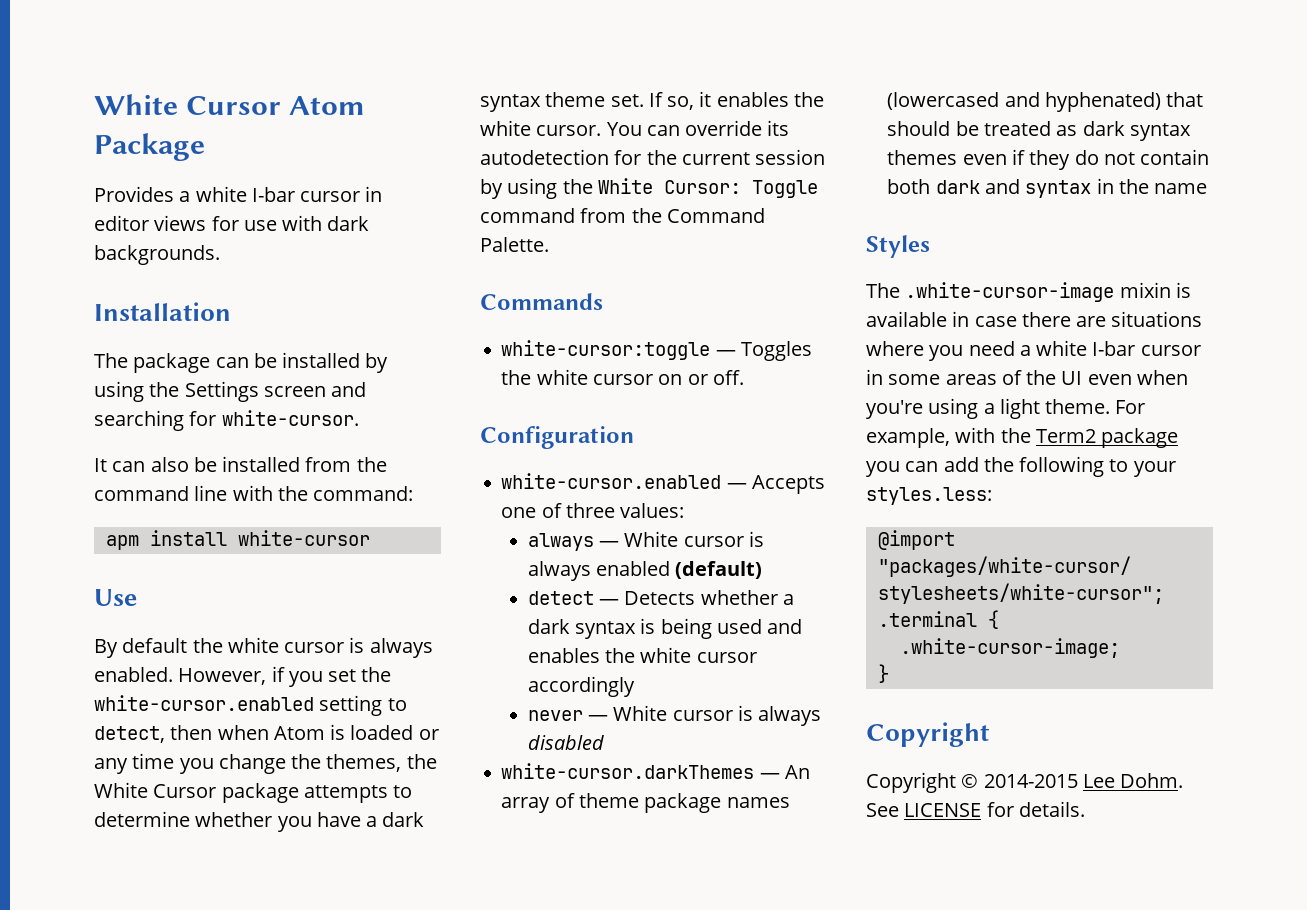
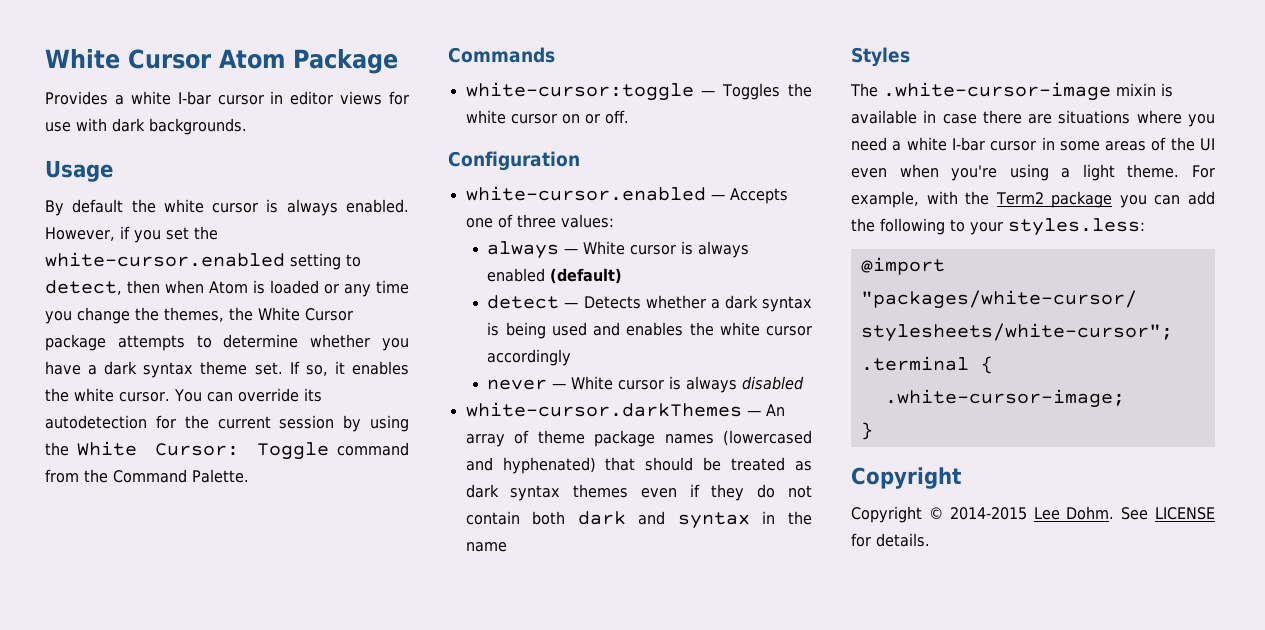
[94,302,231,321] [94,352,389,373] [94,381,367,402] [94,410,359,431] [94,456,387,472] [94,485,414,501] [105,530,370,550] [94,589,137,606] Installation // The package can be installed by using the Settings screen and searching for white-cursor. // It can also be installed from the command line with the command: // apm install white-cursor // Use -> [45,160,113,182] Usage

